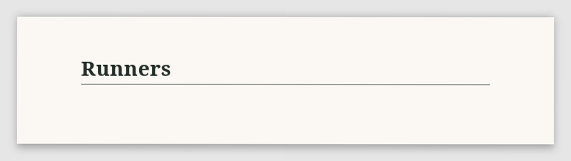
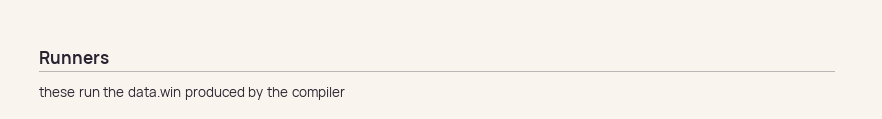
(172, 68) none -> [39,87,345,100] // these run the data.win produced by the compiler

